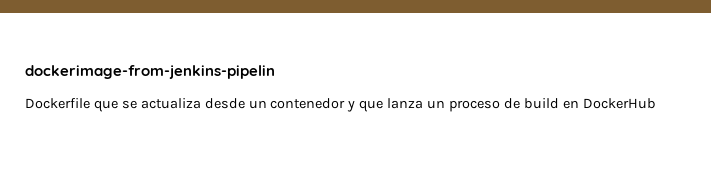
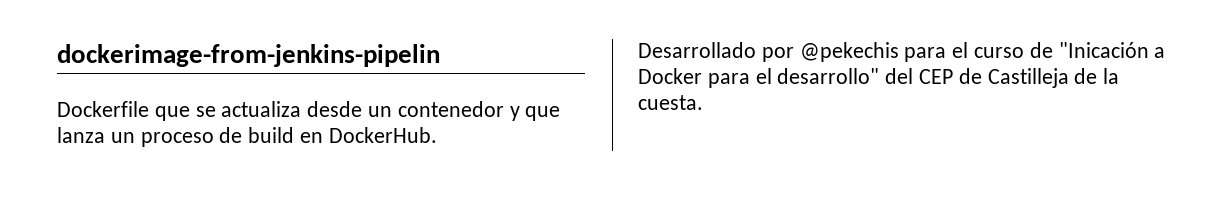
[582,98,656,109] DockerHub -> [328,127,437,143] [638,42,1166,62] [638,68,1120,88] [638,95,703,110] DockerHub. // Desarrollado por @pekechis para el curso de "Inicación a Docker para el desarrollo" del CEP de Castilleja de la cuesta.

